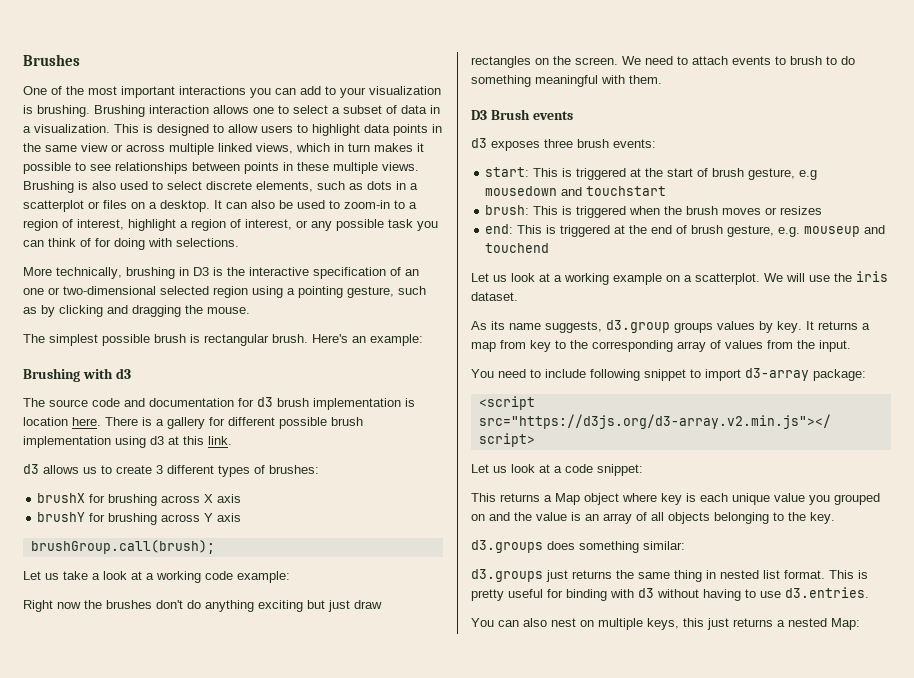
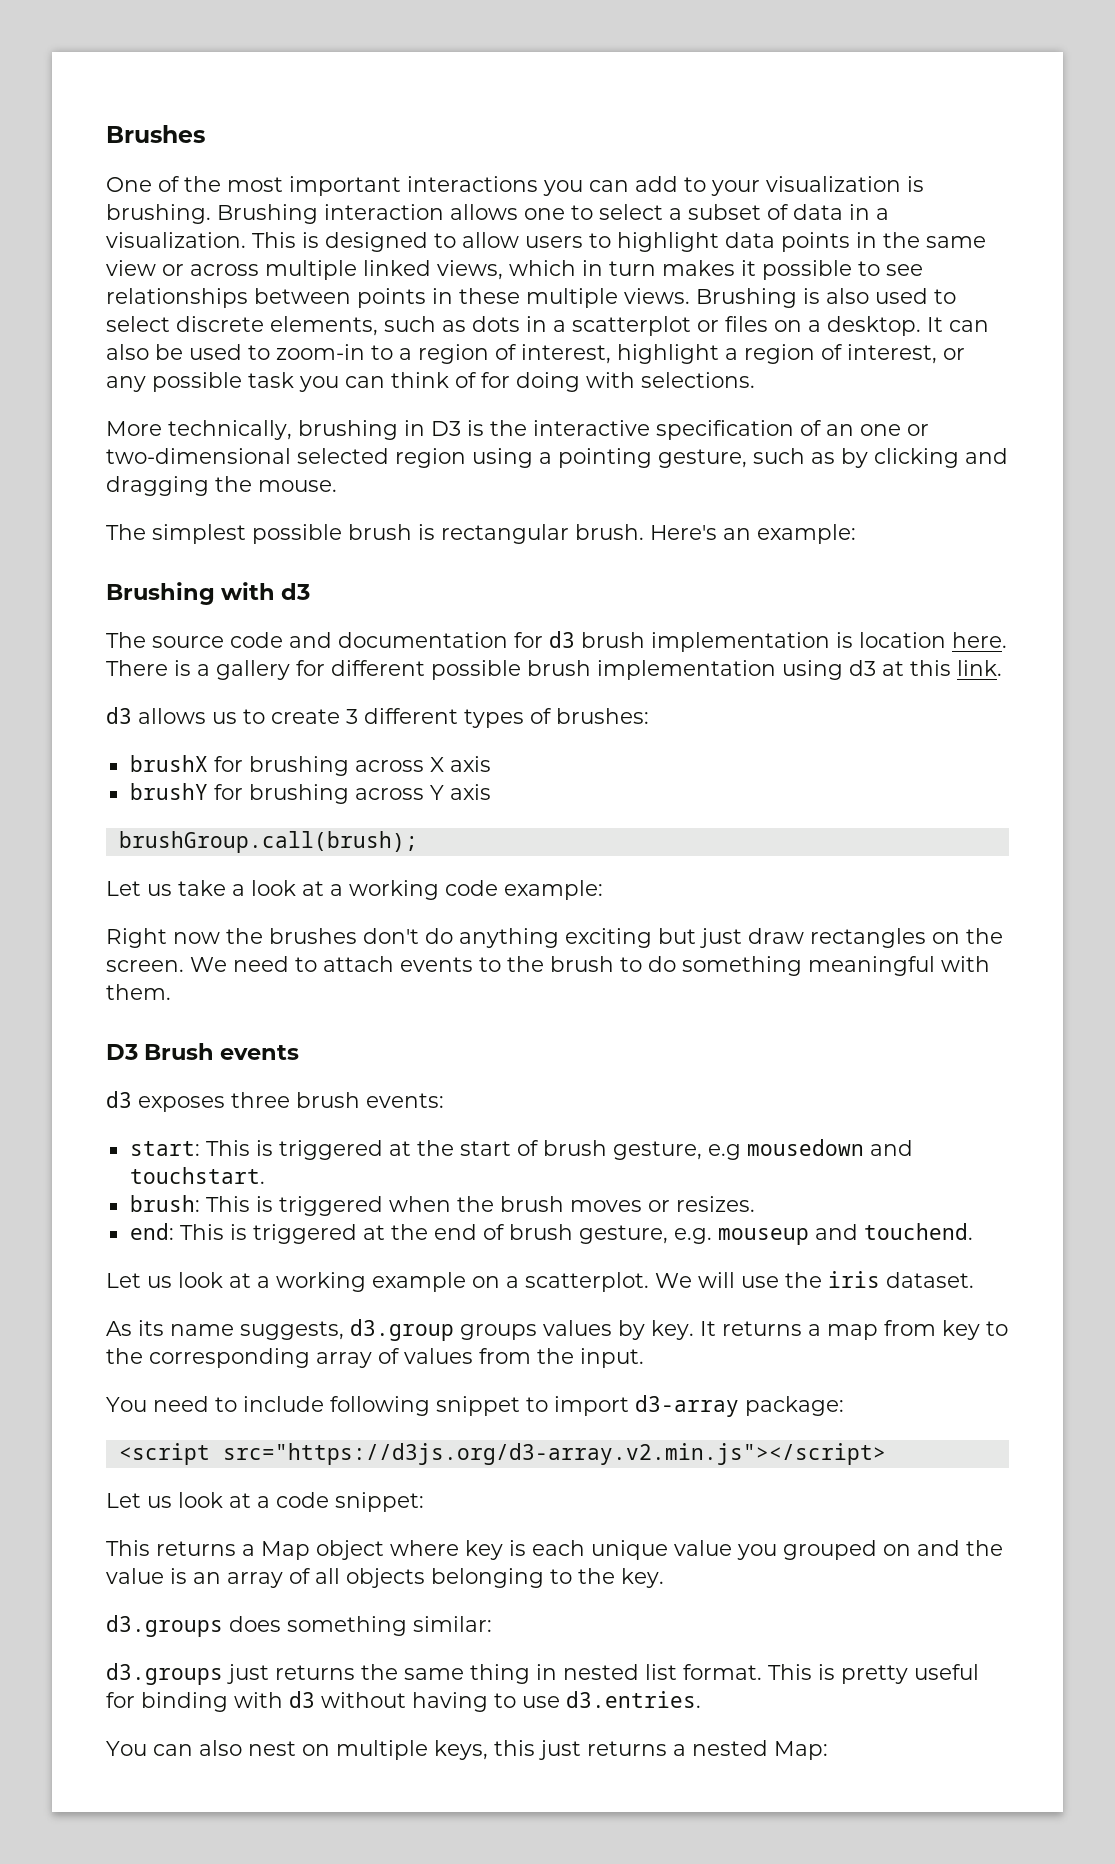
(786, 60) none -> [507,956,544,972] the
[586,186,667,196] touchstart -> [129,1167,265,1184] touchstart.
[780,206,823,215] resizes -> [675,1196,755,1212] resizes.
[485,243,550,253] touchend -> [863,1223,973,1240] touchend.

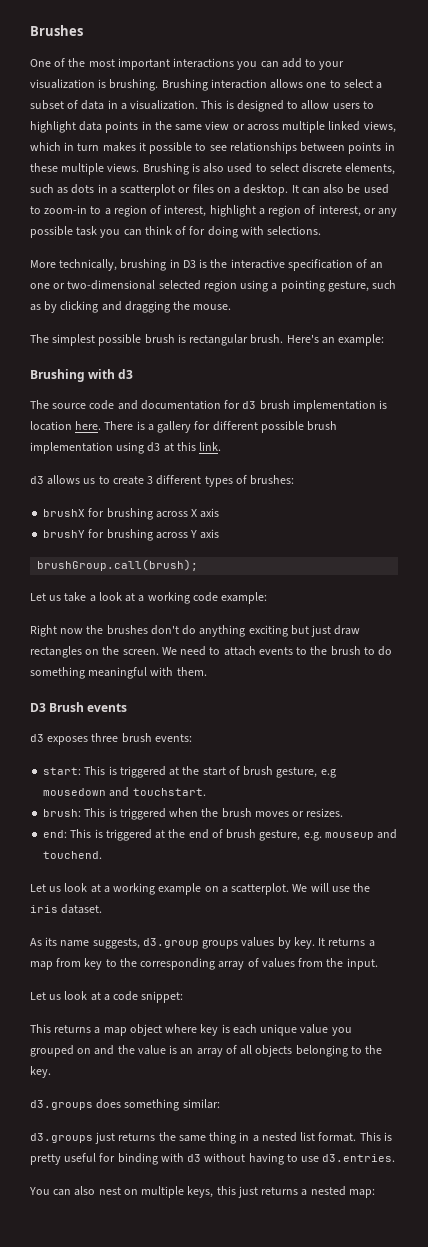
[106,1395,844,1417] [118,1443,886,1465] // You need to include following snippet to import d3-array package: // <script src="https://d3js.org/d3-array.v2.min.js"></script> -> (378, 964) none
[261,1541,310,1560] Map -> [103,1027,127,1036] map
(557, 1672) none -> [252,1135,259,1142] a
[774,1741,828,1760] Map: -> [348,1189,375,1198] map:

